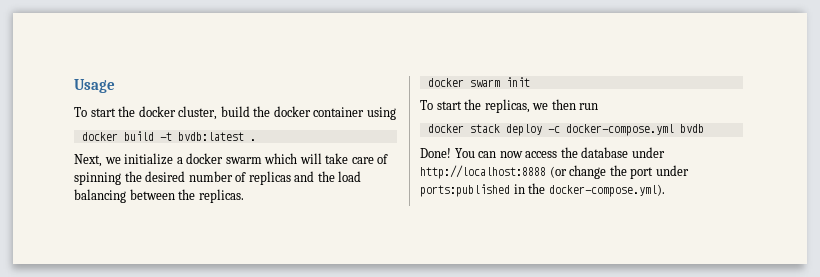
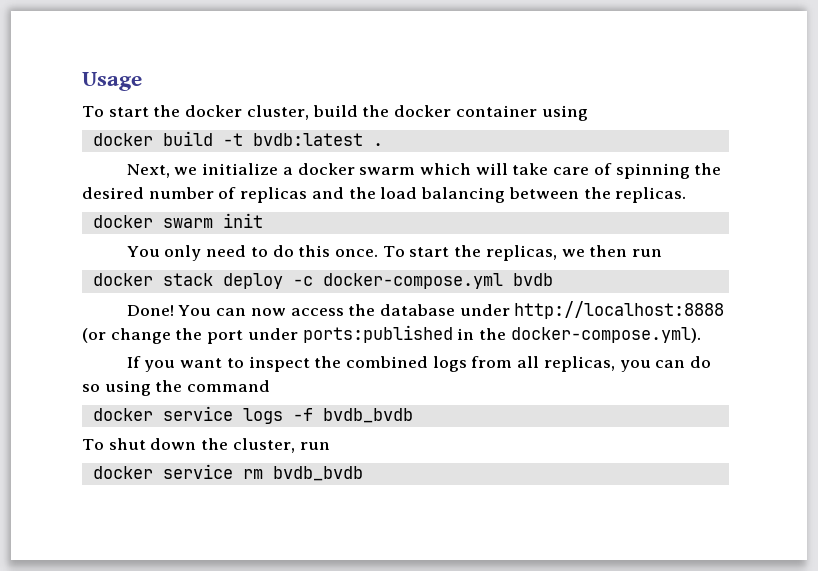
(530, 82) none -> [126,245,378,261] You only need to do this once.
(665, 190) none -> [126,356,712,372] [82,380,271,396] [92,406,413,424] [82,438,330,453] [92,464,363,481] // If you want to inspect the combined logs from all replicas, you can do so using the command // docker service logs -f bvdb_bvdb // To shut down the cluster, run // docker service rm bvdb_bvdb

